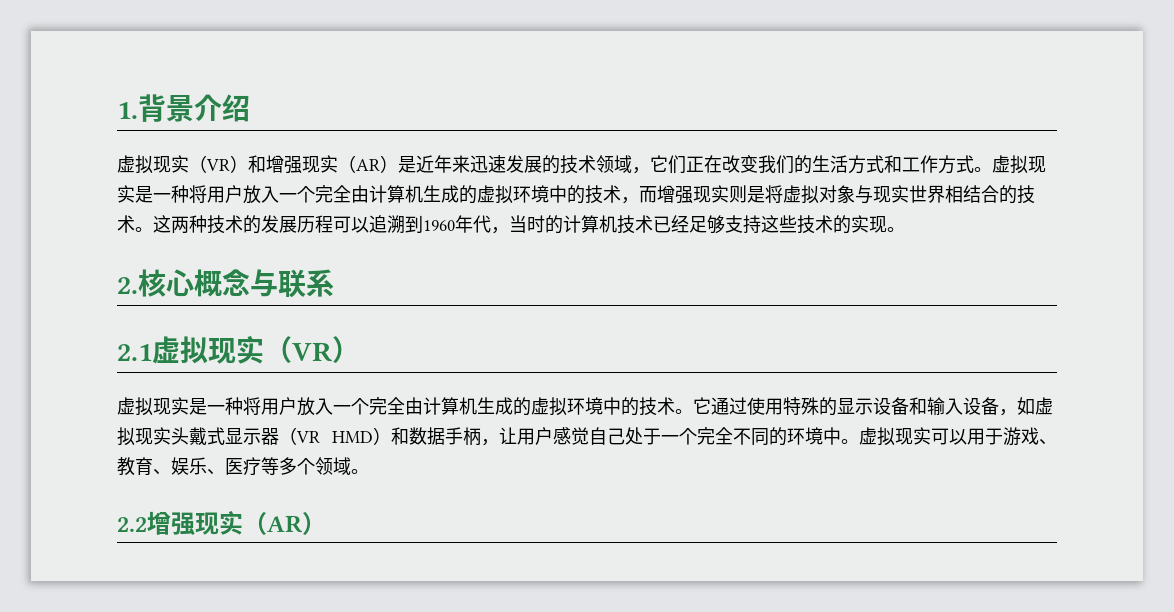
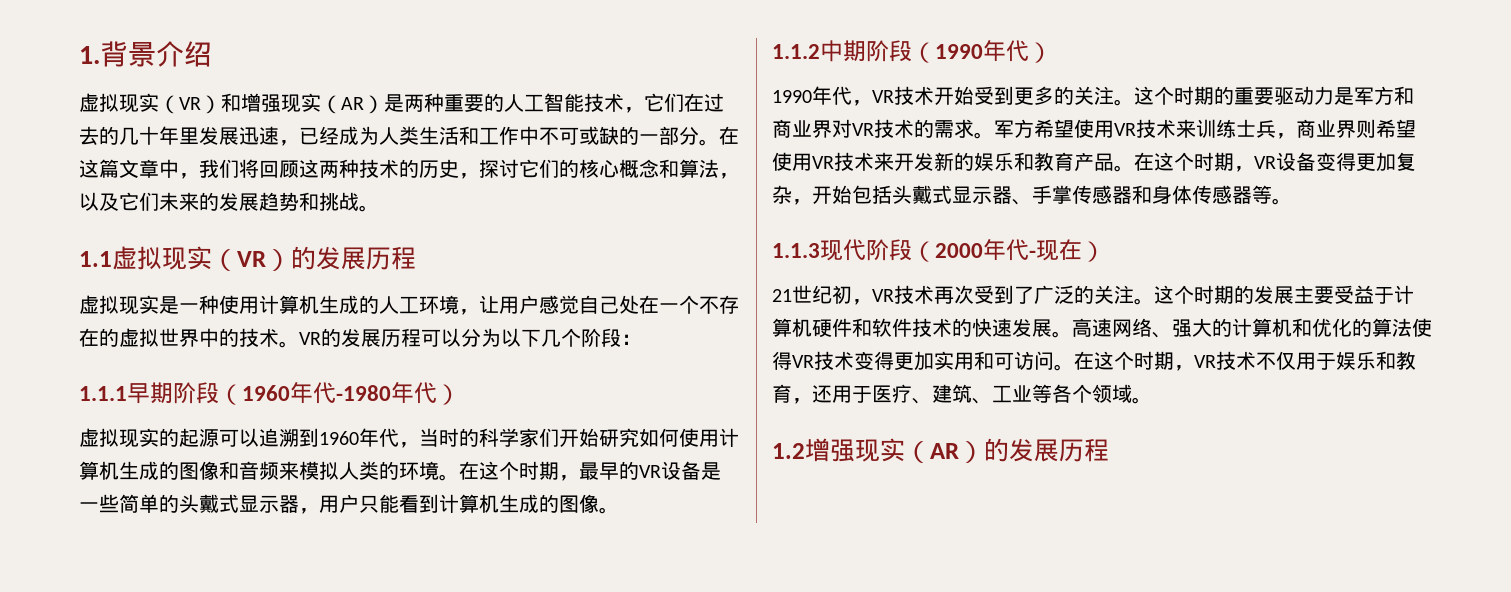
[416,155,1046,174] [117,185,1035,204] [117,215,333,234] 近年来迅速发展的技术领域，它们正在改变我们的生活方式和工作方式。虚拟现实是一种将用户放入一个完全由计算机生成的虚拟环境中的技术，而增强现实则是将虚拟对象与现实世界相结合的技术。这两种技术的发展历程 -> [404,93,724,113] [79,126,739,146] [79,159,739,179] [79,192,379,212] [79,246,416,271] [79,295,739,315] [79,328,641,348] [79,382,460,405] [79,428,219,448] 两种重要的人工智能技术，它们在过去的几十年里发展迅速，已经成为人类生活和工作中不可或缺的一部分。在这篇文章中，我们将回顾这两种技术的历史，探讨它们的核心概念和算法，以及它们未来的发展趋势和挑战。 // 1.1虚拟现实（VR）的发展历程 // 虚拟现实是一种使用计算机生成的人工环境，让用户感觉自己处在一个不存在的虚拟世界中的技术。VR的发展历程可以分为以下几个阶段： // 1.1.1早期阶段（1960年代-1980年代） // 虚拟现实的起源
[563,215,905,234] [117,269,334,298] [117,336,360,364] [117,397,1053,416] [117,427,1057,446] [117,457,297,476] 计算机技术已经足够支持这些技术的实现。 // 2.核心概念与联系 // 2.1虚拟现实（VR） // 虚拟现实是一种将用户放入一个完全由计算机生成的虚拟环境中的技术。它通过使用特殊的显示设备和输入设备，如虚拟现实头戴式显示器（VR HMD）和数据手柄，让用户感觉自己处于一个完全不同的环境中。虚拟现实可以用于游戏、教育、娱乐、医疗等多 -> [479,428,739,447] [79,461,721,481] [79,494,619,514] [772,40,1052,63] [772,86,1414,106] [772,119,1416,139] [772,152,1416,172] [772,185,1292,205] [772,239,1105,262] [772,285,1414,305] [772,318,1432,338] [772,351,1416,371] [772,384,1072,404] 科学家们开始研究如何使用计算机生成的图像和音频来模拟人类的环境。在这个时期，最早的VR设备是一些简单的头戴式显示器，用户只能看到计算机生成的图像。 // 1.1.2中期阶段（1990年代） // 1990年代，VR技术开始受到更多的关注。这个时期的重要驱动力是军方和商业界对VR技术的需求。军方希望使用VR技术来训练士兵，商业界则希望使用VR技术来开发新的娱乐和教育产品。在这个时期，VR设备变得更加复杂，开始包括头戴式显示器、手掌传感器和身体传感器等。 // 1.1.3现代阶段（2000年代-现在） // 21世纪初，VR技术再次受到了广泛的关注。这个时期的发展主要受益于计算机硬件和软件技术的快速发展。高速网络、强大的计算机和优化的算法使得VR技术变得更加实用和可访问。在这个时期，VR技术不仅用于娱乐和教育，还用于医疗、建筑、工业等各
[117,511,326,535] 2.2增强现实（AR） -> [772,438,1109,463] 1.2增强现实（AR）的发展历程

